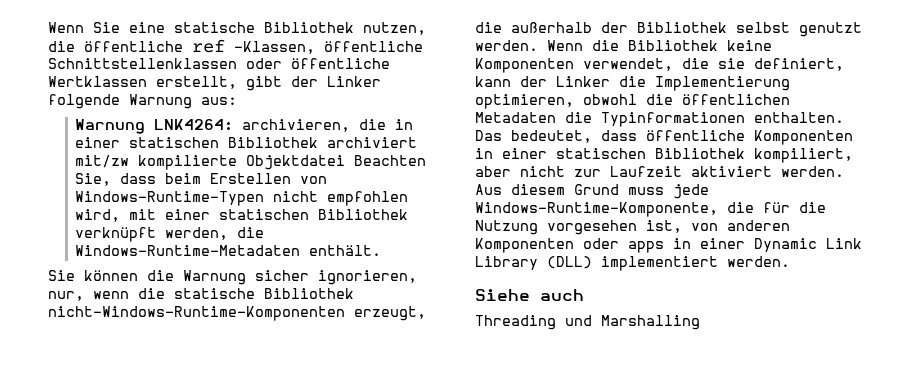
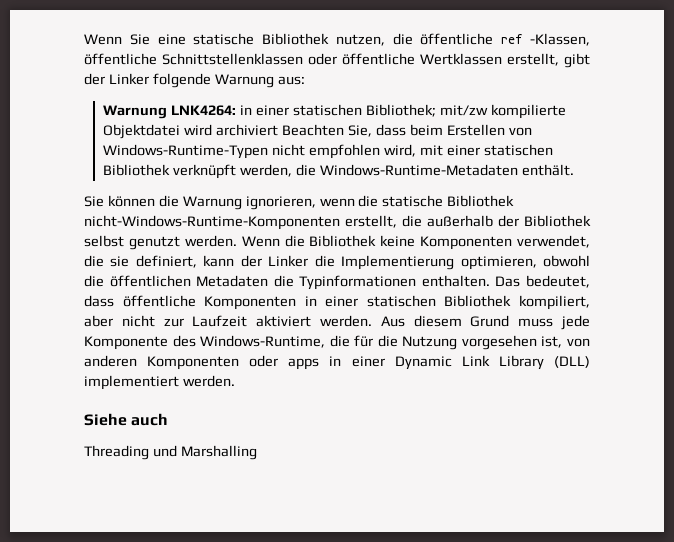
[242,119,414,132] [75,137,418,148] archivieren, die in einer statischen Bibliothek archiviert -> [240,104,436,117] in einer statischen Bibliothek;
(346, 162) none -> [184,124,279,136] wird archiviert
[255,270,417,285] [48,291,84,301] sicher ignorieren, nur, -> [245,196,316,210] ignorieren,
[354,306,426,321] erzeugt, -> [345,215,397,228] erstellt,
[475,202,718,217] Windows-Runtime-Komponente, -> [84,335,326,350] Komponente des Windows-Runtime,

